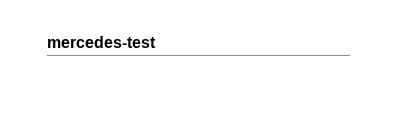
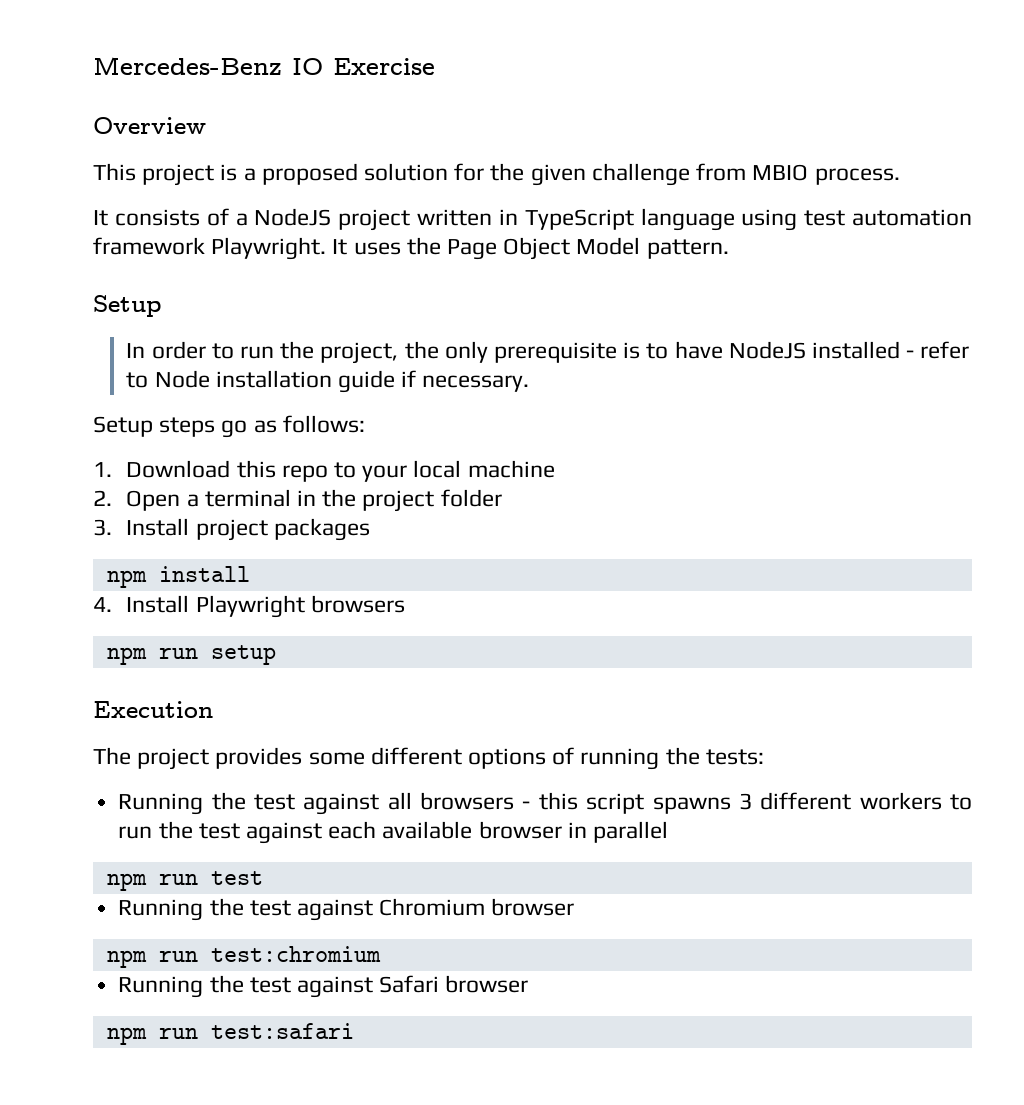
[47,36,156,48] mercedes-test -> [93,57,435,75] [93,117,206,134] [93,163,900,186] [93,208,972,231] [93,237,729,260] [93,295,161,317] [126,341,970,364] [126,370,530,393] [93,415,365,438] [93,460,555,482] [93,489,502,512] [93,518,370,541] [106,566,250,588] [93,595,405,618] [106,645,276,665] [93,701,213,718] [93,747,764,770] [118,792,972,815] [118,821,668,844] [106,871,263,891] [118,898,575,921] [106,946,381,968] [118,975,529,998] [106,1023,354,1045] Mercedes-Benz IO Exercise // Overview // This project is a proposed solution for the given challenge from MBIO process. // It consists of a NodeJS project written in TypeScript language using test automation framework Playwright. It uses the Page Object Model pattern. // Setup // In order to run the project, the only prerequisite is to have NodeJS installed - refer to Node installation guide if necessary. // Setup steps go as follows: // 1. Download this repo to your local machine // 2. Open a terminal in the project folder // 3. Install project packages // npm install // 4. Install Playwright browsers // npm run setup // Execution // The project provides some different options of running the tests: // Running the test against all browsers - this script spawns 3 different workers to run the test against each available browser in parallel // npm run test // Running the test against Chromium browser // npm run test:chromium // Running the test against Safari browser // npm run test:safari

